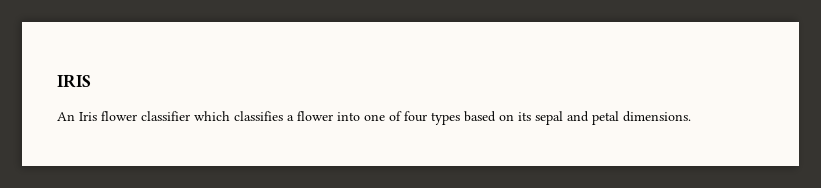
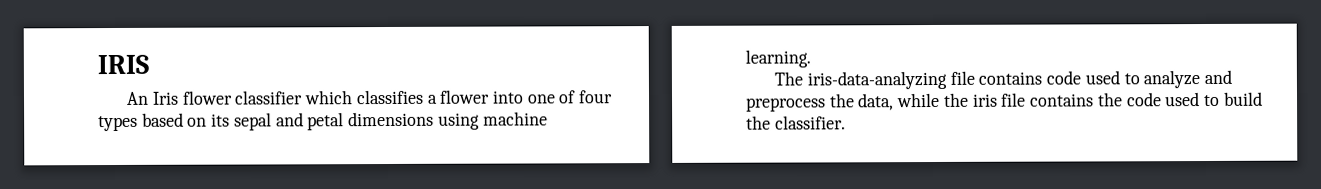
[623,111,691,122] dimensions. -> [348,111,548,130] [745,49,811,68] [774,69,1232,90] [746,91,1263,112] [746,115,846,130] dimensions using machine learning. // The iris-data-analyzing file contains code used to analyze and preprocess the data, while the iris file contains the code used to build the classifier.

